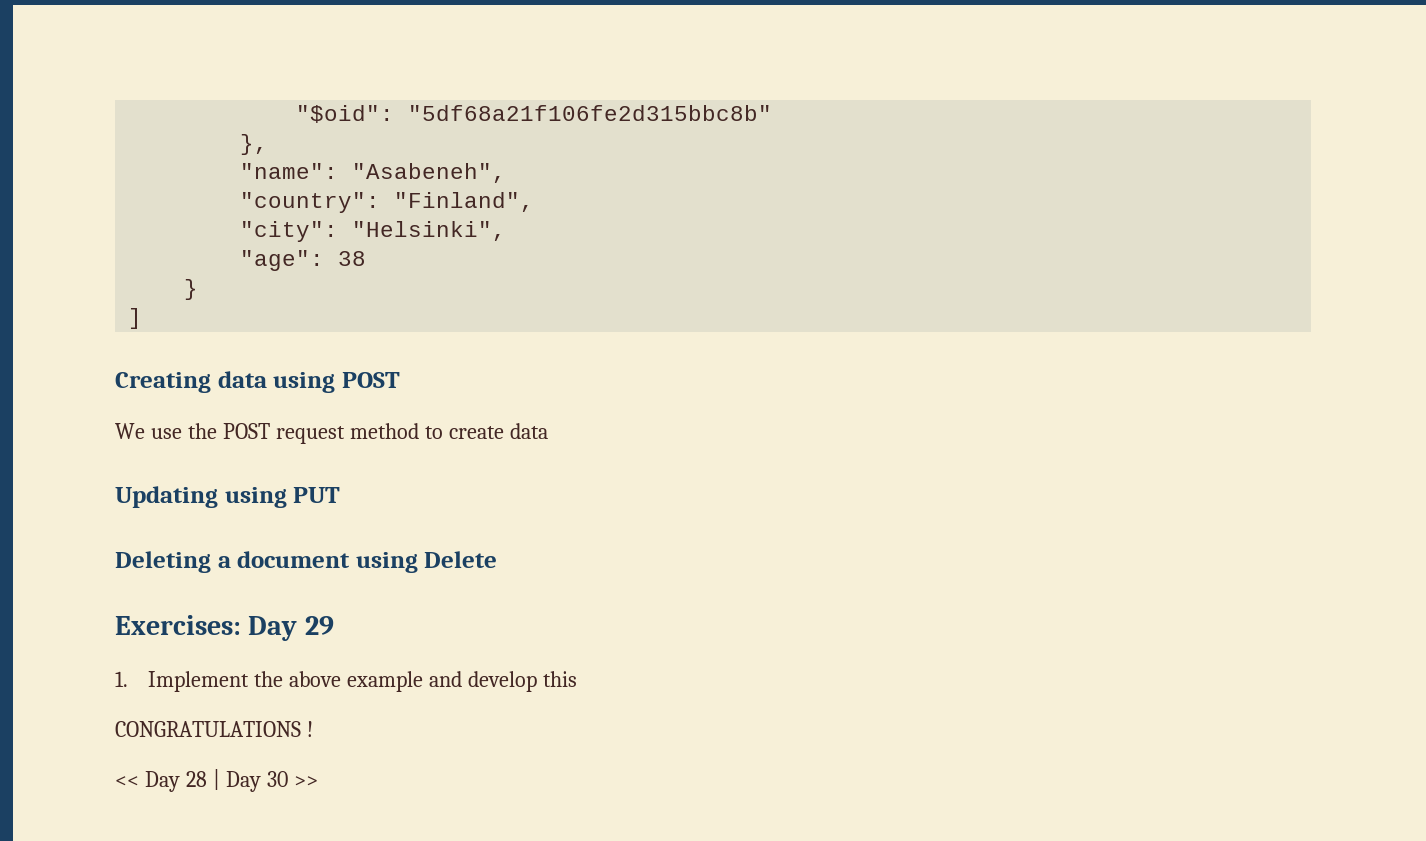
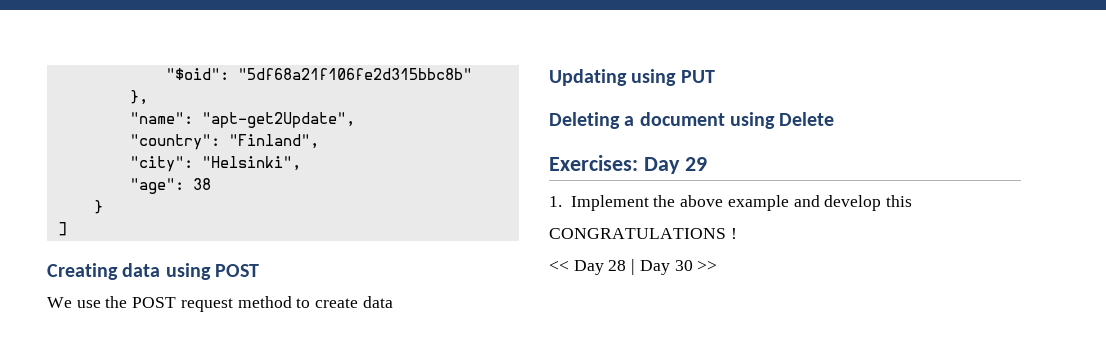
[352,163,507,183] "Asabeneh", -> [201,112,355,128] "apt-get2Update",

